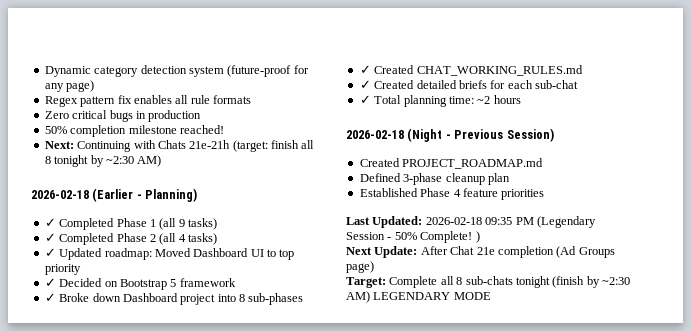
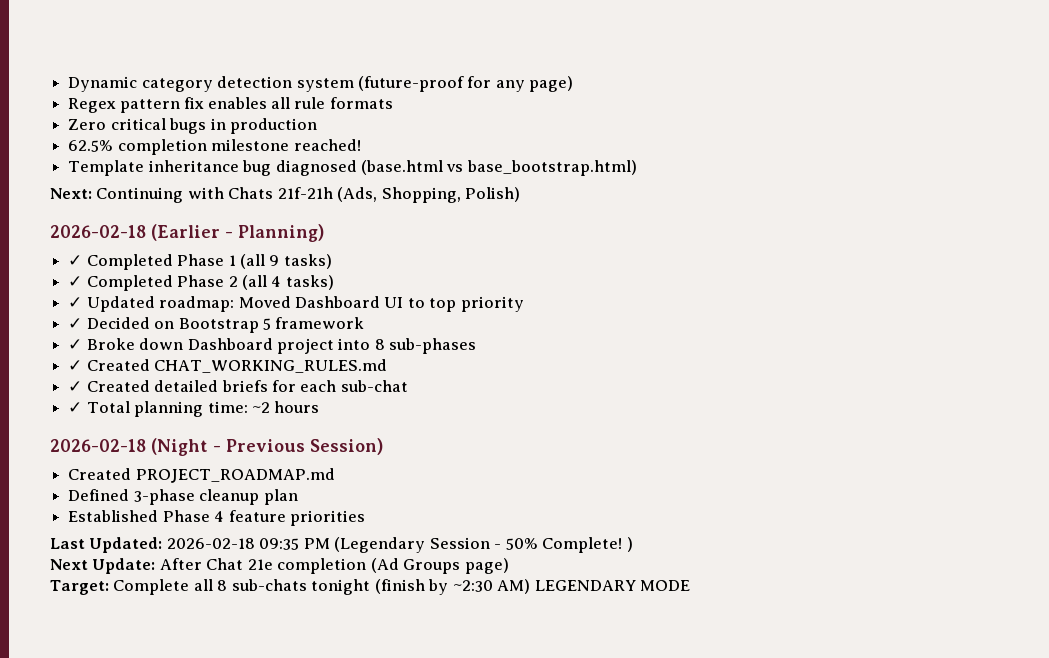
[44,126,67,134] 50% -> [68,140,114,152] 62.5%
[44,140,315,152] [44,155,162,167] Next: Continuing with Chats 21e-21h (target: finish all 8 tonight by ~2:30 AM) -> [68,160,637,176] [50,187,521,203] Template inheritance bug diagnosed (base.html vs base_bootstrap.html) // Next: Continuing with Chats 21f-21h (Ads, Shopping, Polish)

